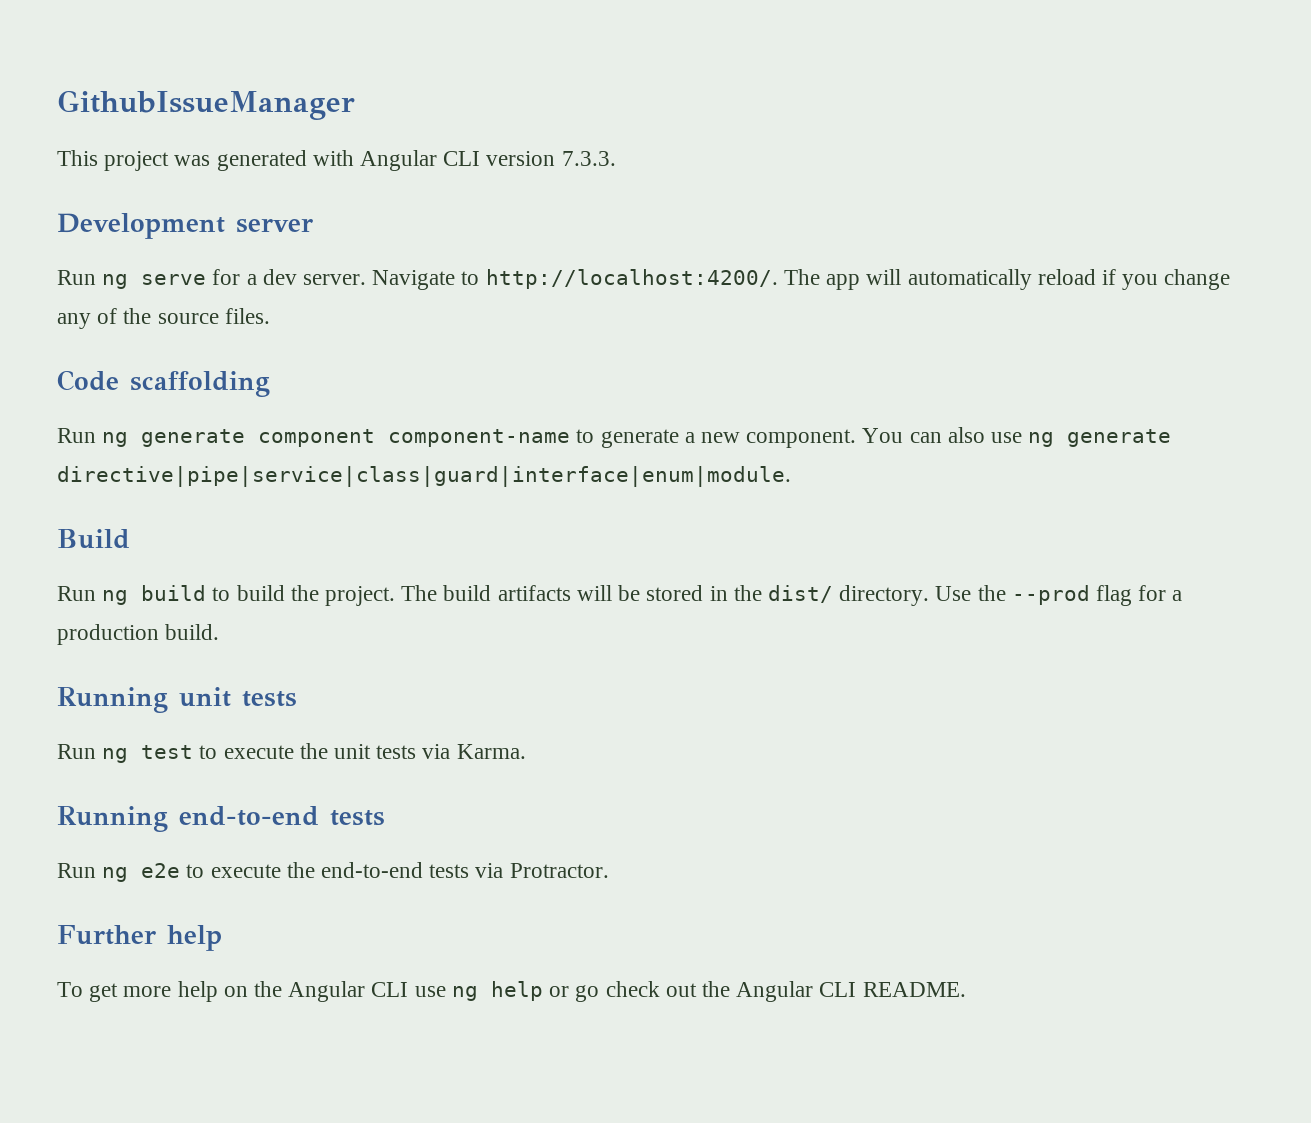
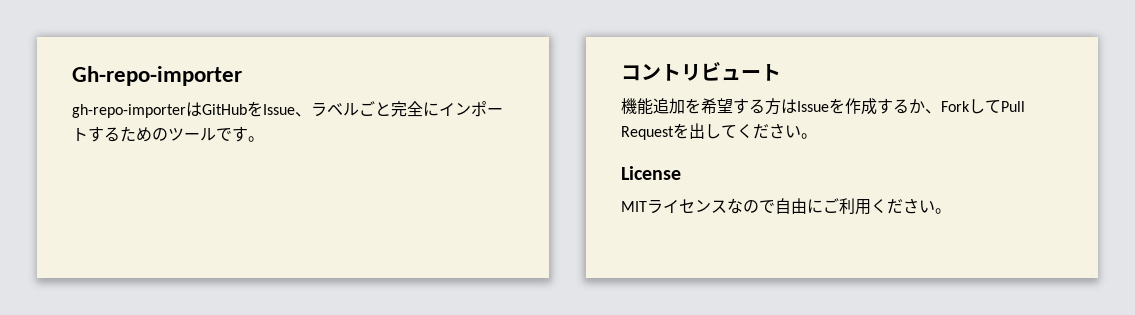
[57,90,355,120] [57,150,616,171] [57,213,313,239] [57,269,1231,290] [57,308,270,329] [57,370,270,397] [57,427,1172,448] [57,466,791,487] [57,529,130,549] [57,585,1183,606] [57,624,220,645] [57,687,297,713] [57,743,526,763] [57,806,385,832] [57,862,609,882] [57,925,222,951] [57,981,966,1002] GithubIssueManager // This project was generated with Angular CLI version 7.3.3. // Development server // Run ng serve for a dev server. Navigate to http://localhost:4200/. The app will automatically reload if you change any of the source files. // Code scaffolding // Run ng generate component component-name to generate a new component. You can also use ng generate directive|pipe|service|class|guard|interface|enum|module. // Build // Run ng build to build the project. The build artifacts will be stored in the dist/ directory. Use the --prod flag for a production build. // Running unit tests // Run ng test to execute the unit tests via Karma. // Running end-to-end tests // Run ng e2e to execute the end-to-end tests via Protractor. // Further help // To get more help on the Angular CLI use ng help or go check out the Angular CLI README. -> [72,66,242,86] [72,101,503,118] [72,126,264,142] [621,62,781,81] [621,98,1025,115] [621,123,817,140] [621,166,681,180] [621,198,951,215] Gh-repo-importer // gh-repo-importerはGitHubをIssue、ラベルごと完全にインポートするためのツールです。 // コントリビュート // 機能追加を希望する方はIssueを作成するか、ForkしてPull Requestを出してください。 // License // MITライセンスなので自由にご利用ください。

